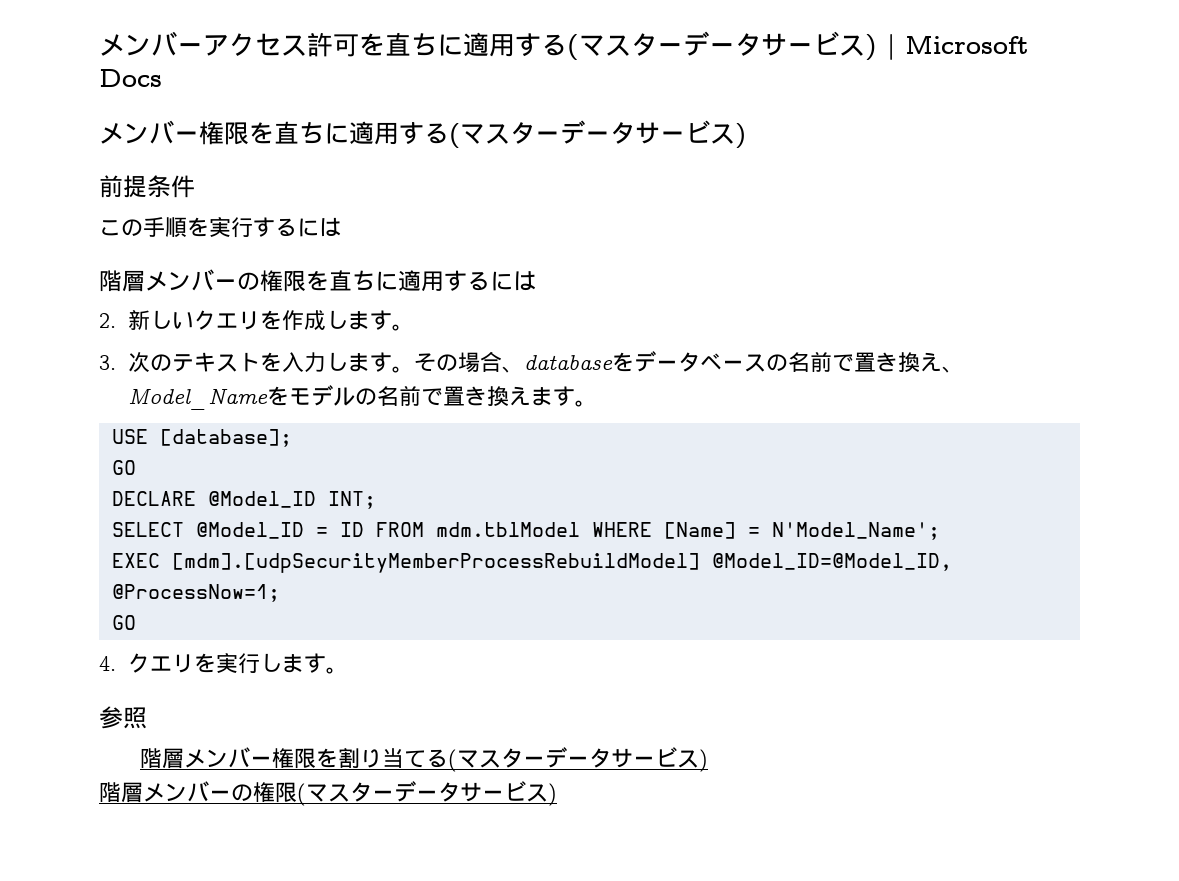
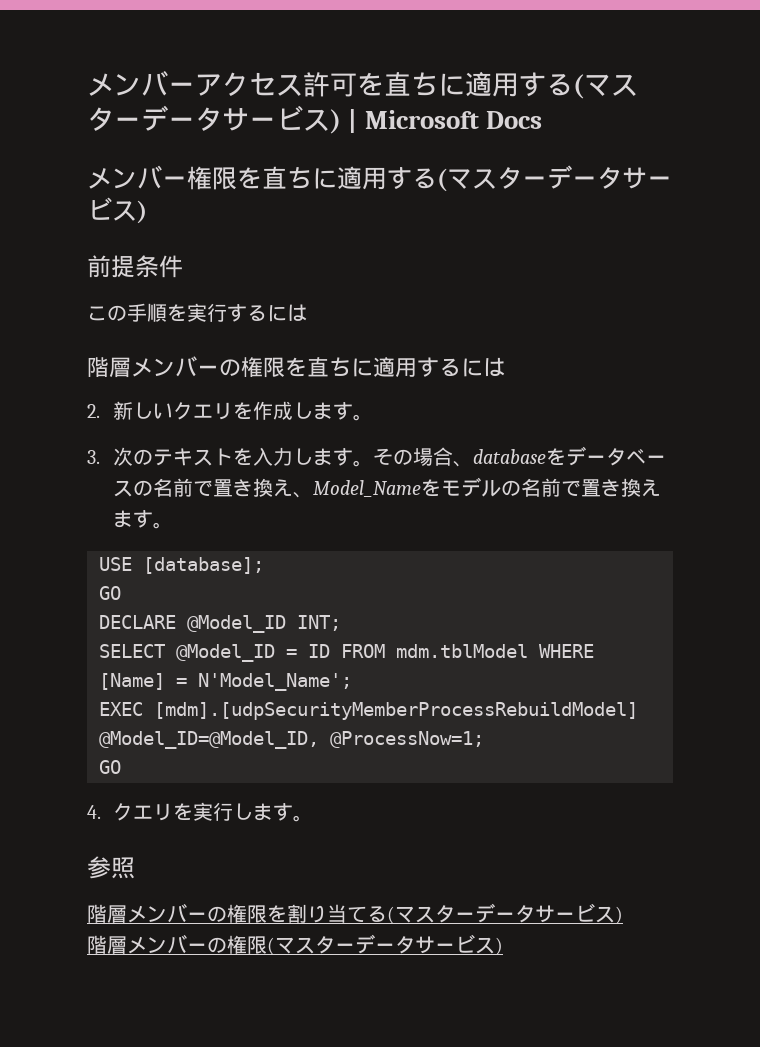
(273, 761) none -> [207,906,227,922] の

